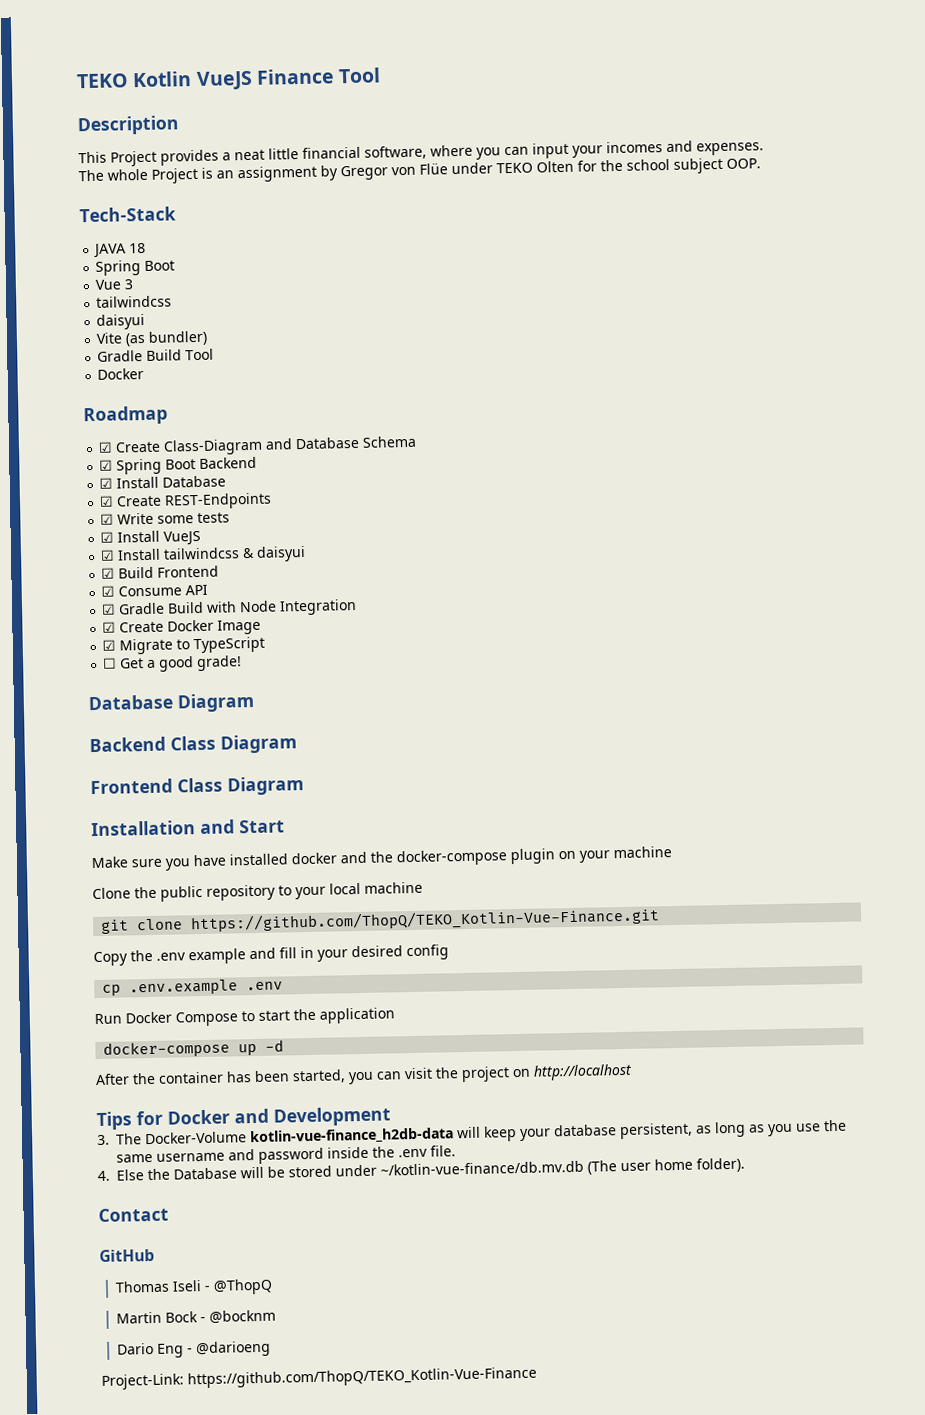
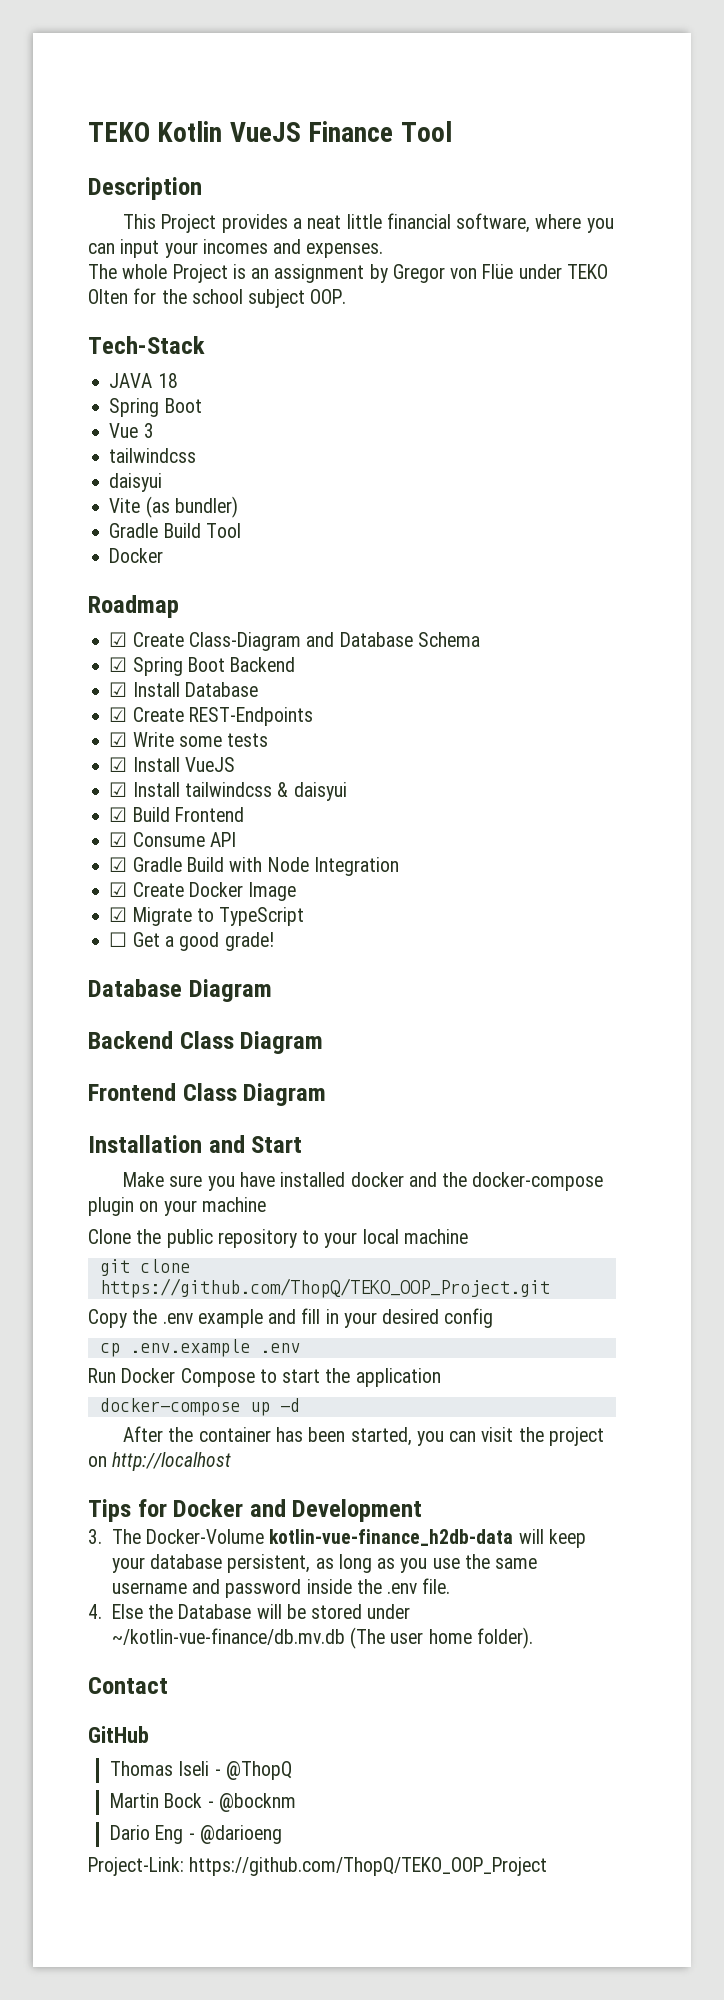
[190,907,661,934] https://github.com/ThopQ/TEKO_Kotlin-Vue-Finance.git -> [99,1278,550,1298] https://github.com/ThopQ/TEKO_OOP_Project.git
[187,1366,537,1389] https://github.com/ThopQ/TEKO_Kotlin-Vue-Finance -> [189,1857,548,1876] https://github.com/ThopQ/TEKO_OOP_Project

